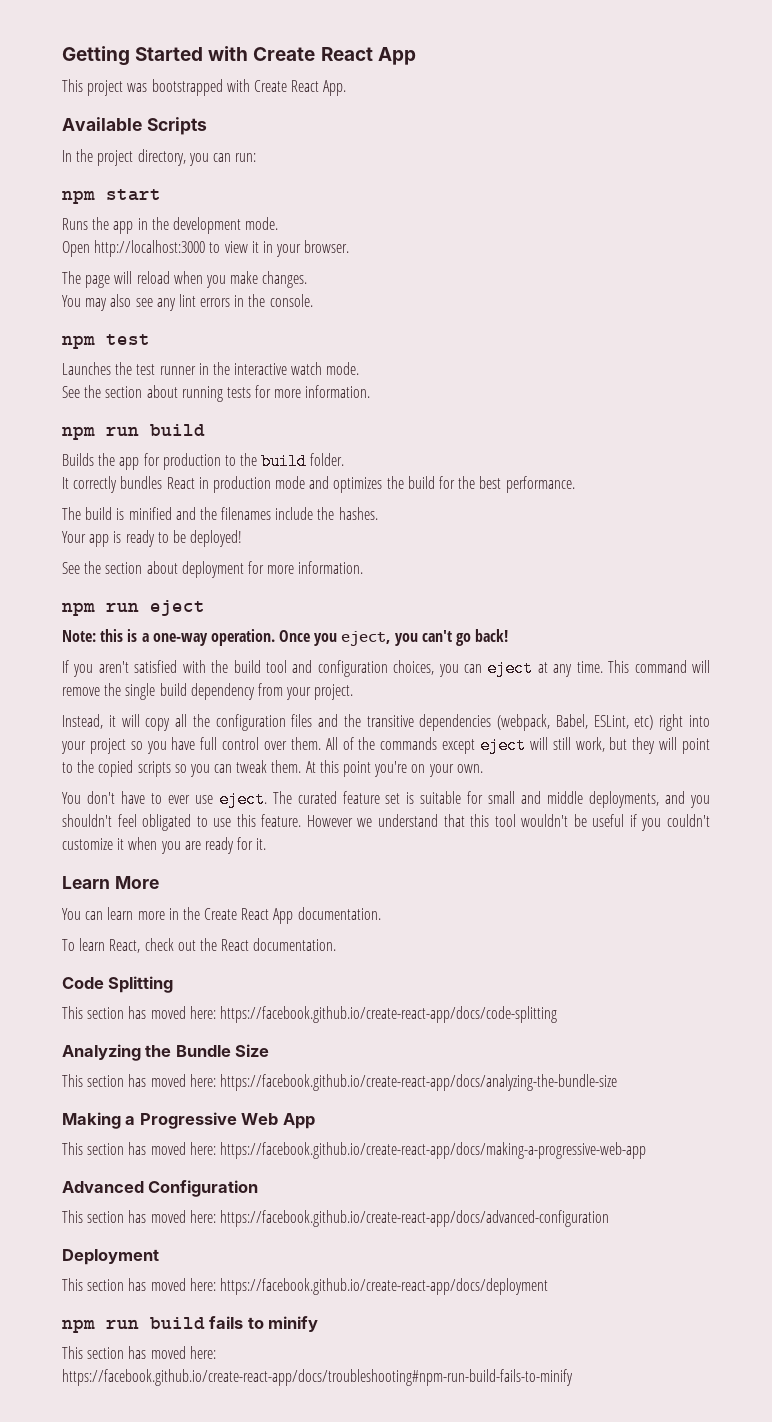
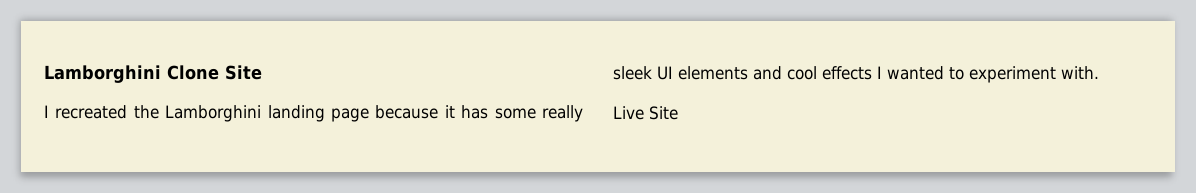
[62,46,416,66] [62,79,347,96] [62,117,207,135] [62,149,257,166] [62,189,161,204] [62,217,279,234] [62,240,350,257] [62,271,308,288] [62,294,313,311] [62,334,150,349] [62,362,360,375] [62,385,371,402] [62,424,205,440] [62,453,345,470] [62,476,575,493] [62,507,378,520] [62,530,243,547] [62,561,364,578] [62,600,205,616] [62,629,509,646] [62,660,711,677] [62,683,354,700] [62,714,710,731] [61,737,710,754] [62,760,483,777] [62,791,711,808] [62,814,710,831] [62,837,267,854] [62,876,159,889] [62,907,381,924] [62,938,337,953] [62,976,174,993] [62,1006,557,1023] [62,1044,270,1061] [62,1074,617,1091] [62,1112,315,1129] [62,1142,646,1159] [62,1180,259,1197] [62,1210,609,1227] [62,1249,159,1265] [62,1278,548,1295] [62,1316,319,1333] [62,1346,216,1359] [62,1369,573,1386] Getting Started with Create React App // This project was bootstrapped with Create React App. // Available Scripts // In the project directory, you can run: // npm start // Runs the app in the development mode. // Open http://localhost:3000 to view it in your browser. // The page will reload when you make changes. // You may also see any lint errors in the console. // npm test // Launches the test runner in the interactive watch mode. // See the section about running tests for more information. // npm run build // Builds the app for production to the build folder. // It correctly bundles React in production mode and optimizes the build for the best performance. // The build is minified and the filenames include the hashes. // Your app is ready to be deployed! // See the section about deployment for more information. // npm run eject // Note: this is a one-way operation. Once you eject, you can't go back! // If you aren't satisfied with the build tool and configuration choices, you can eject at any time. This command will remove the single build dependency from your project. // Instead, it will copy all the configuration files and the transitive dependencies (webpack, Babel, ESLint, etc) right into your project so you have full control over them. All of the commands except eject will still work, but they will point to the copied scripts so you can tweak them. At this point you're on your own. // You don't have to ever use eject. The curated feature set is suitable for small and middle deployments, and you shouldn't feel obligated to use this feature. However we understand that this tool wouldn't be useful if you couldn't customize it when you are ready for it. // Learn More // You can learn more in the Create React App documentation. // To learn React, check out the React documentation. // Code Splitting // This section has moved here: https://facebook.github.io/create-react-app/docs/code-splitting // Analyzing the Bundle Size // This section has moved here: https://facebook.github.io/create-react-app/docs/analyzing-the-bundle-size // Making a Progressive Web App // This section has moved here: https://facebook.github.io/create-react-app/docs/making-a-progressive-web-app // Advanced Configuration // This section has moved here: https://facebook.github.io/create-react-app/docs/advanced-configuration // Deployment // This section has moved here: https://facebook.github.io/create-react-app/docs/deployment // npm run build fails to minify // This section has moved here: https://facebook.github.io/create-react-app/docs/troubleshooting#npm-run-build-fails-to-minify -> [44,65,262,83] [44,105,583,122] [613,66,1099,83] [613,106,678,120] Lamborghini Clone Site // I recreated the Lamborghini landing page because it has some really sleek UI elements and cool effects I wanted to experiment with. // Live Site

